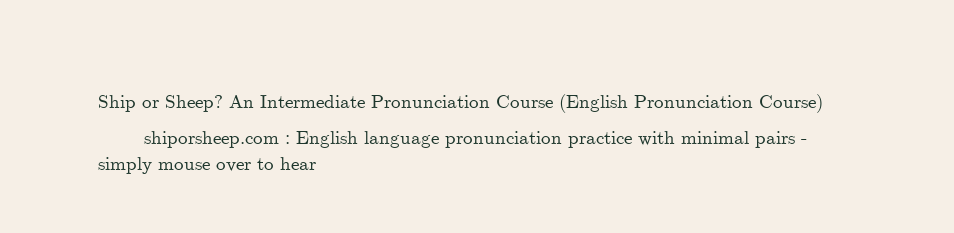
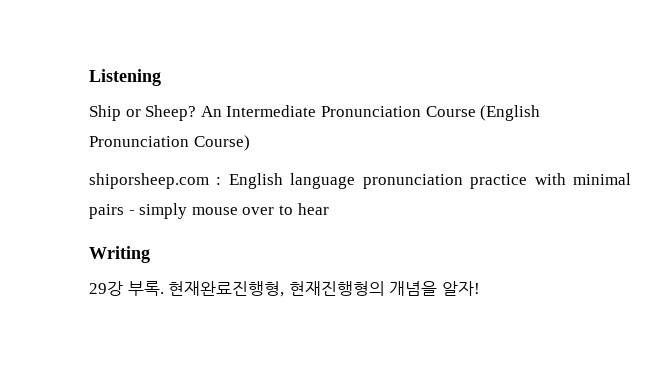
(98, 103) none -> [89,69,161,86] Listening //
(316, 163) none -> [89,246,150,263] [89,281,480,297] // Writing // 29강 부록. 현재완료진행형, 현재진행형의 개념을 알자!

